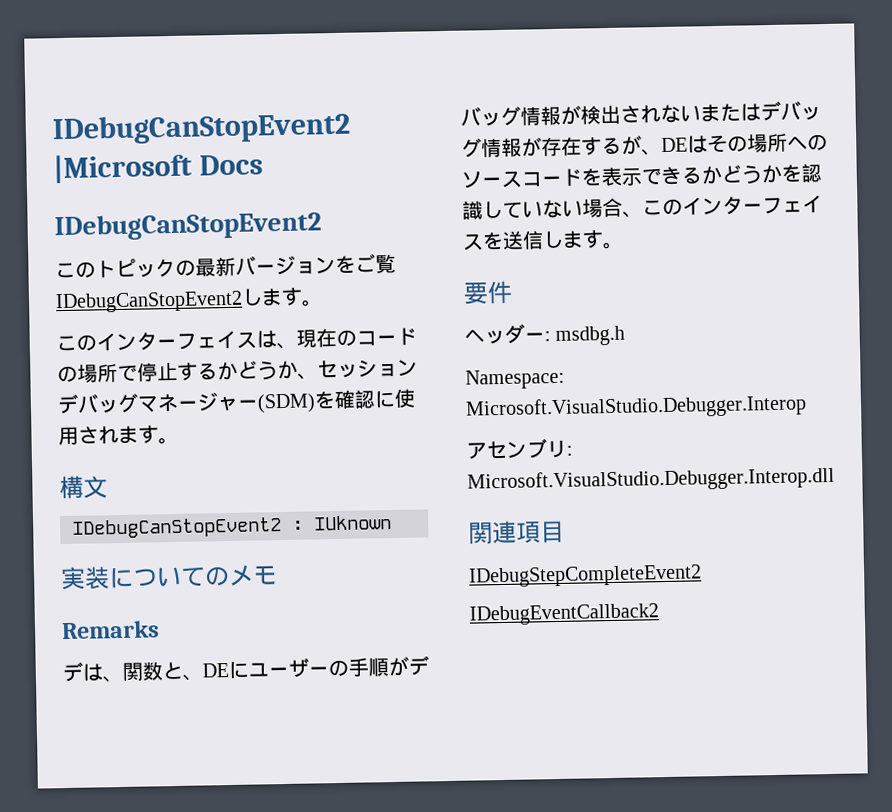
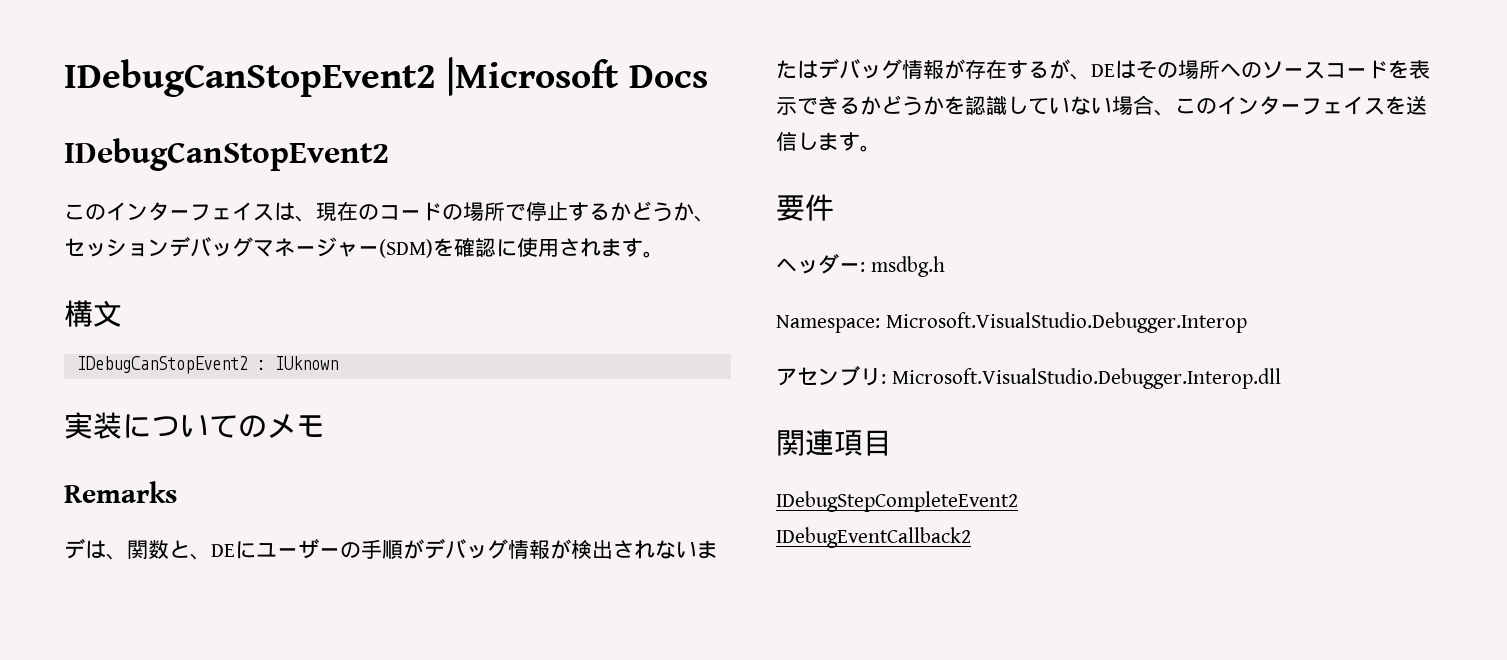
[55,253,396,279] [55,287,323,314] // このトピックの最新バージョンをご覧IDebugCanStopEvent2します。 -> (389, 154) none

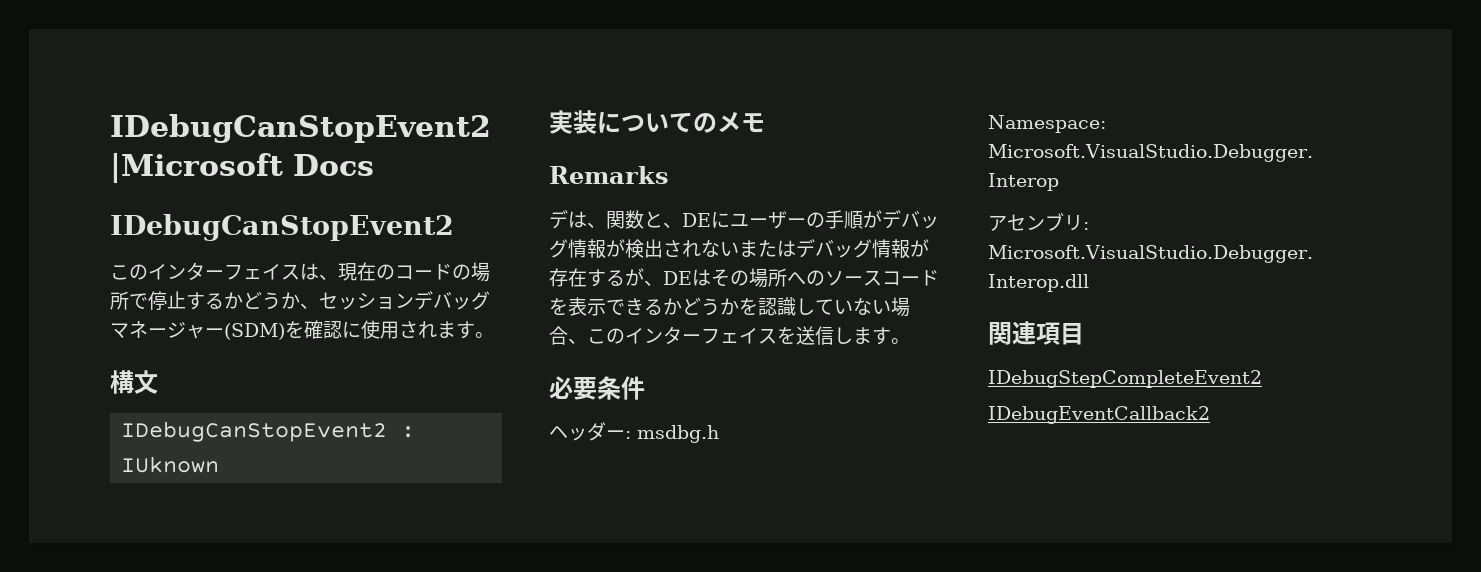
[776,195,805,221] 要 -> [549,376,621,400] 必要条

